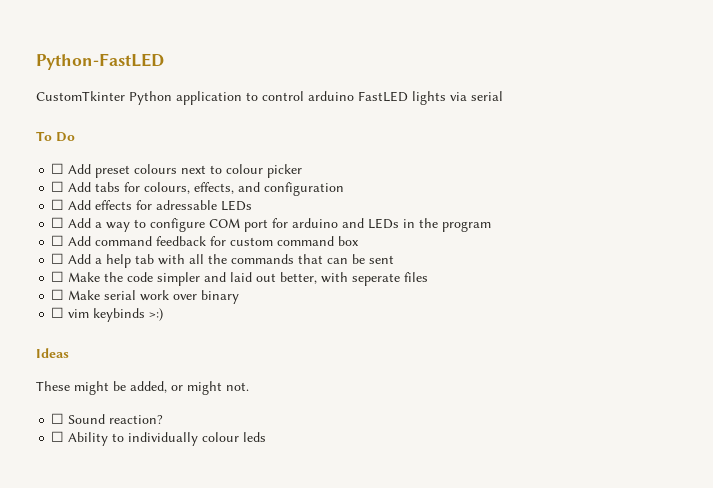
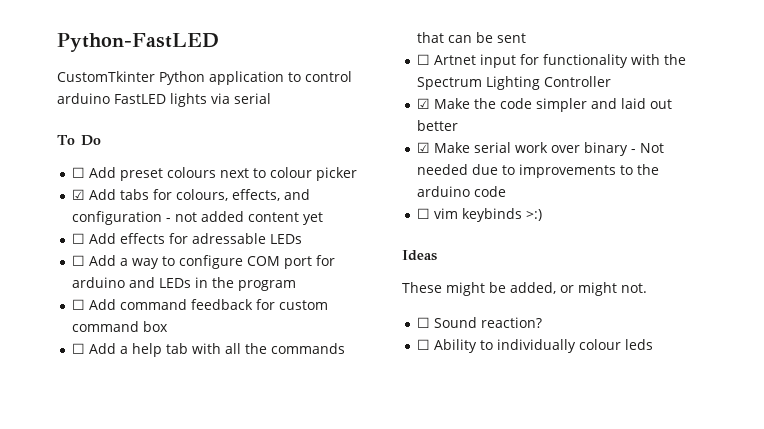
[51,181,65,192] ☐ -> [72,189,86,200] ☑
(345, 189) none -> [166,211,324,225] - not added content yet
(65, 276) none -> [434,54,687,68] [417,76,612,90] [417,98,431,109] Artnet input for functionality with the Spectrum Lighting Controller // ☑
[280,272,429,286] [51,289,65,300] better, with seperate files // ☐ -> [417,120,459,131] [417,142,431,153] better // ☑
(240, 297) none -> [631,143,665,153] [417,164,660,178] [417,186,507,197] - Not needed due to improvements to the arduino code

